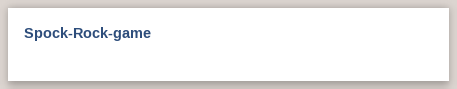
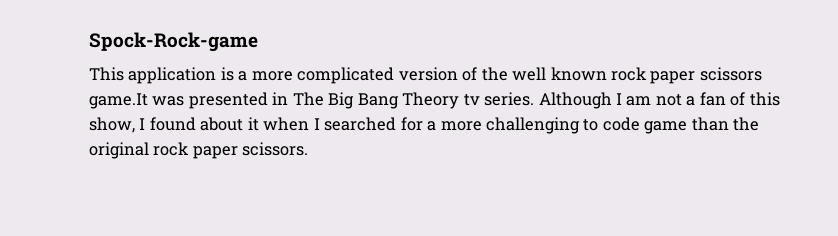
(151, 34) none -> [89,67,762,84] [89,92,780,109] [89,117,760,134] [89,142,309,159] // This application is a more complicated version of the well known rock paper scissors game.It was presented in The Big Bang Theory tv series. Although I am not a fan of this show, I found about it when I searched for a more challenging to code game than the original rock paper scissors.

